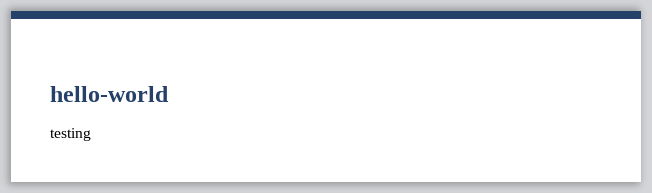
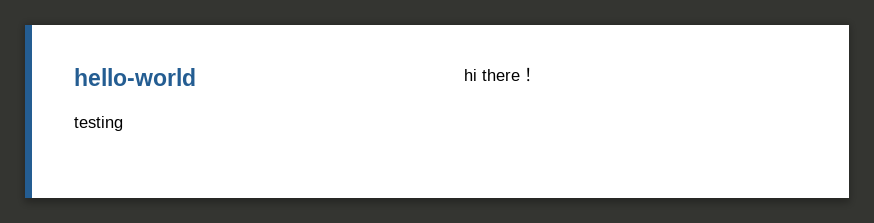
(91, 134) none -> [464,67,537,82] // hi there！

